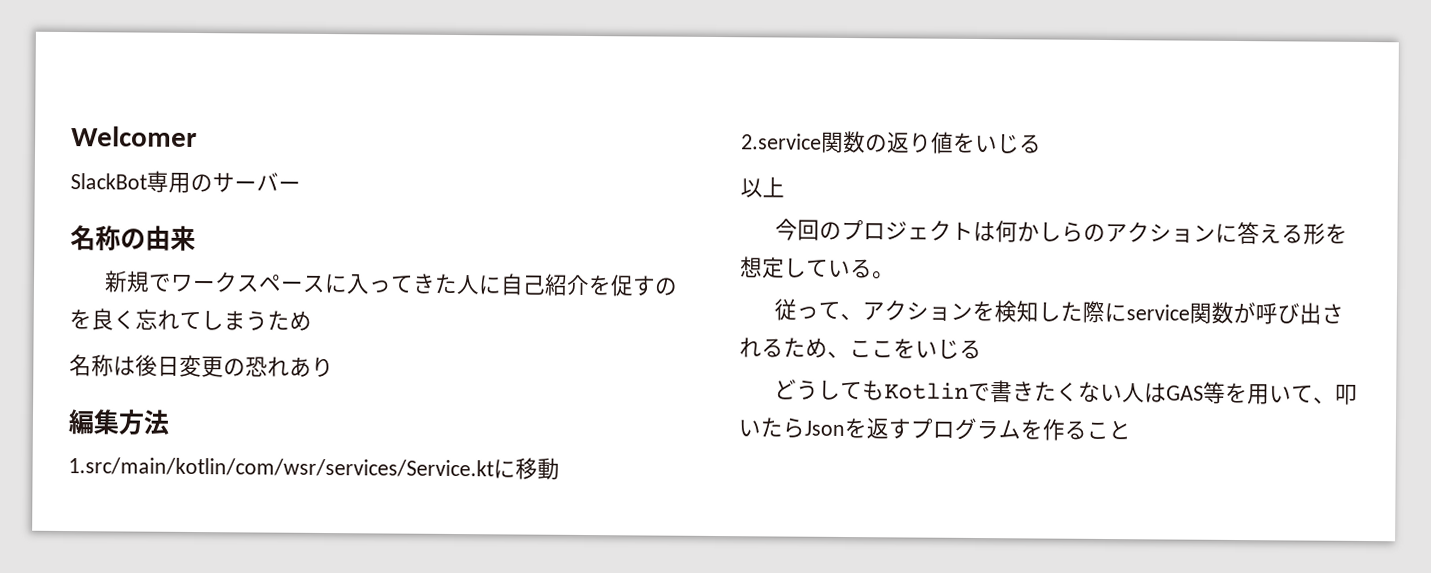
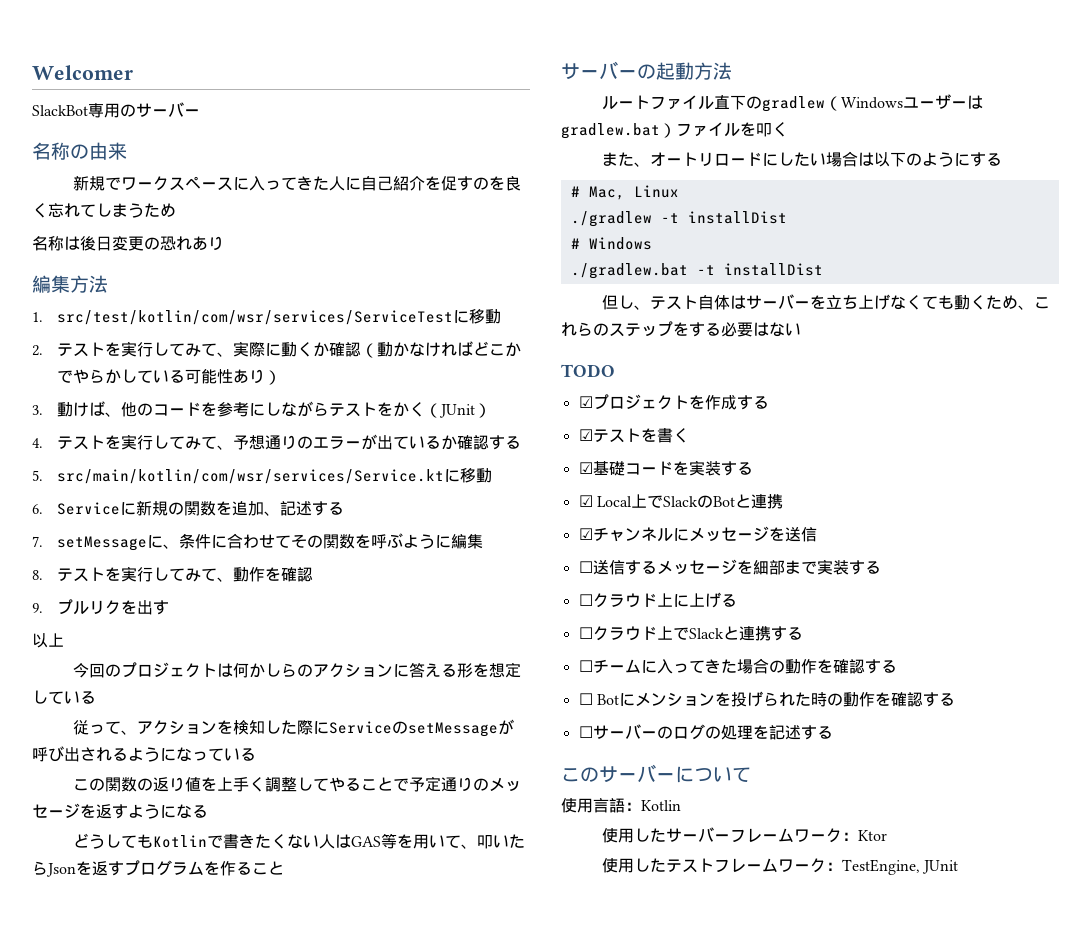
[68,457,560,480] [741,130,1042,154] 1.src/main/kotlin/com/wsr/services/Service.ktに移動 // 2.service関数の返り値をいじる -> [32,309,501,325] [32,341,521,358] [56,369,281,385] [32,401,491,418] [32,434,521,450] [32,468,492,484] [32,500,344,516] [32,533,483,551] [32,566,313,582] [32,599,169,615] 1. src/test/kotlin/com/wsr/services/ServiceTestに移動 // 2.テストを実行してみて、実際に動くか確認（動かなければどこかでやらかしている可能性あり） // 3.動けば、他のコードを参考にしながらテストをかく（JUnit） // 4.テストを実行してみて、予想通りのエラーが出ているか確認する // 5. src/main/kotlin/com/wsr/services/Service.ktに移動 // 6. Serviceに新規の関数を追加、記述する // 7. setMessageに、条件に合わせてその関数を呼ぶように編集 // 8.テストを実行してみて、動作を確認 // 9.プルリクを出す
[872,271,895,280] 。 -> (96, 697) none
[1126,301,1235,324] service関数 -> [329,721,499,737] ServiceのsetMessage
[783,337,960,359] ため、ここをいじ -> [128,747,256,762] [73,776,522,792] [32,803,192,819] ようになっている // この関数の返り値を上手く調整してやることで予定通りのメッセージを返すようにな
(1131, 430) none -> [561,61,732,80] [602,94,984,112] [561,122,788,139] [602,151,1003,167] [570,185,679,200] [570,211,787,227] [570,237,652,250] [570,263,823,279] [602,294,1051,310] [561,321,801,337] [561,364,615,377] [578,394,769,410] [578,428,689,443] [578,460,753,476] [578,494,783,509] [578,526,817,542] [578,559,881,575] [578,592,737,608] [578,626,803,641] [578,658,897,674] [578,691,955,707] [578,724,833,740] [561,764,751,783] [561,798,681,813] [602,827,888,843] [602,858,959,875] // サーバーの起動方法 // ルートファイル直下のgradlew（Windowsユーザーはgradlew.bat）ファイルを叩く // また、オートリロードにしたい場合は以下のようにする // # Mac, Linux // ./gradlew -t installDist // # Windows // ./gradlew.bat -t installDist // 但し、テスト自体はサーバーを立ち上げなくても動くため、これらのステップをする必要はない // TODO // ☑プロジェクトを作成する // ☑テストを書く // ☑基礎コードを実装する // ☑ Local上でSlackのBotと連携 // ☑チャンネルにメッセージを送信 // ☐送信するメッセージを細部まで実装する // ☐クラウド上に上げる // ☐クラウド上でSlackと連携する // ☐チームに入ってきた場合の動作を確認する // ☐ Botにメンションを投げられた時の動作を確認する // ☐サーバーのログの処理を記述する // このサーバーについて // 使用言語：Kotlin // 使用したサーバーフレームワーク：Ktor // 使用したテストフレームワーク：TestEngine, JUnit

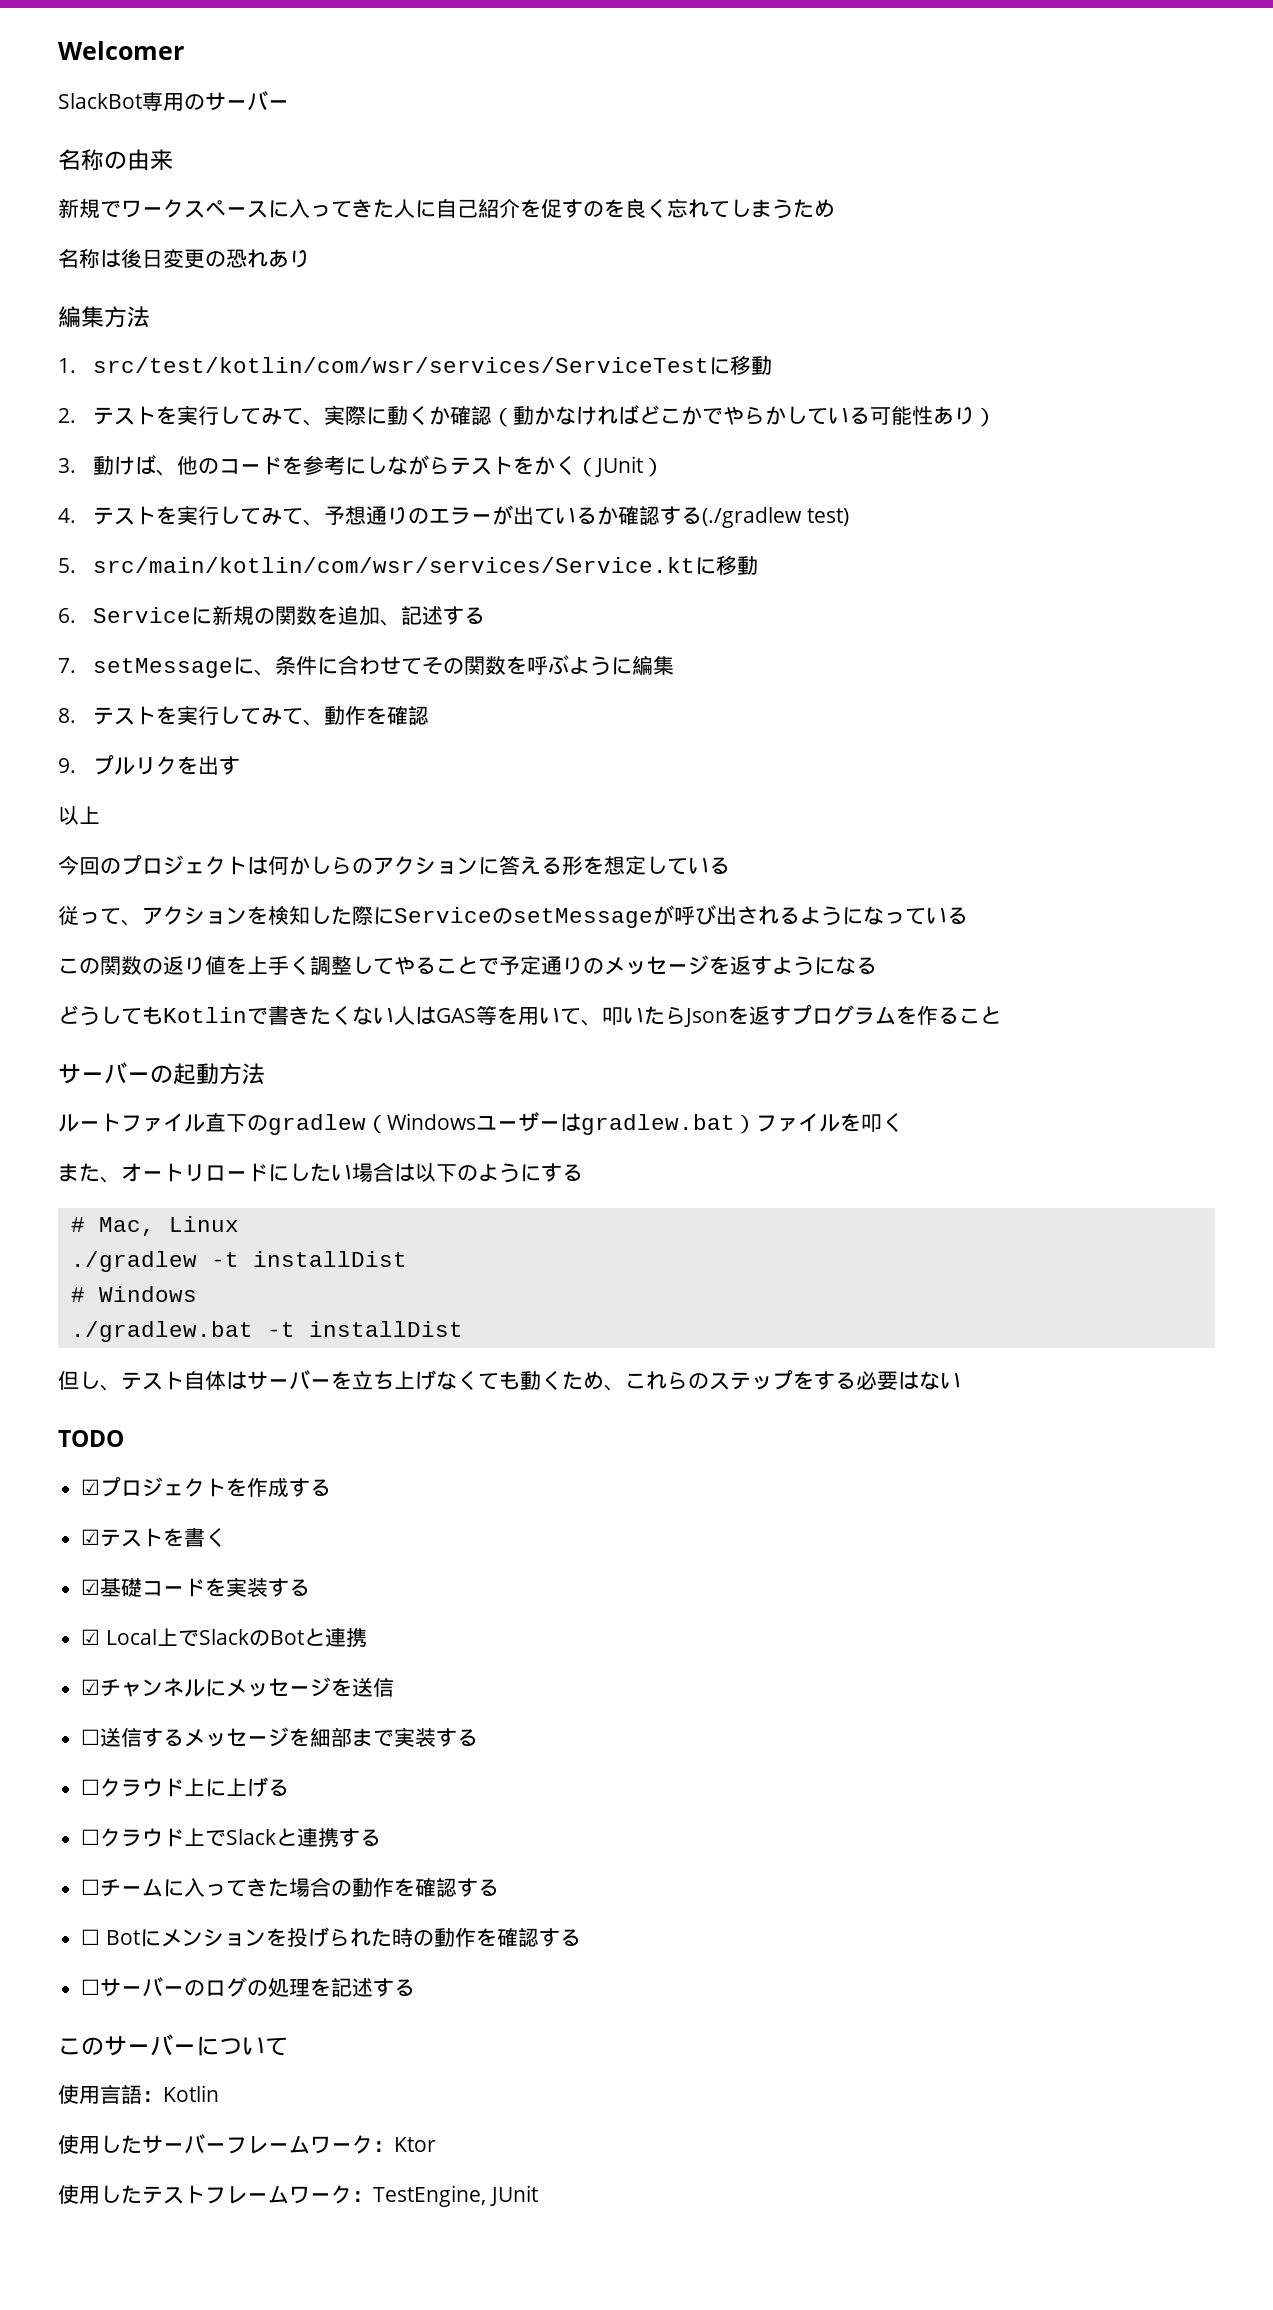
(521, 442) none -> [701,507,849,528] (./gradlew test)

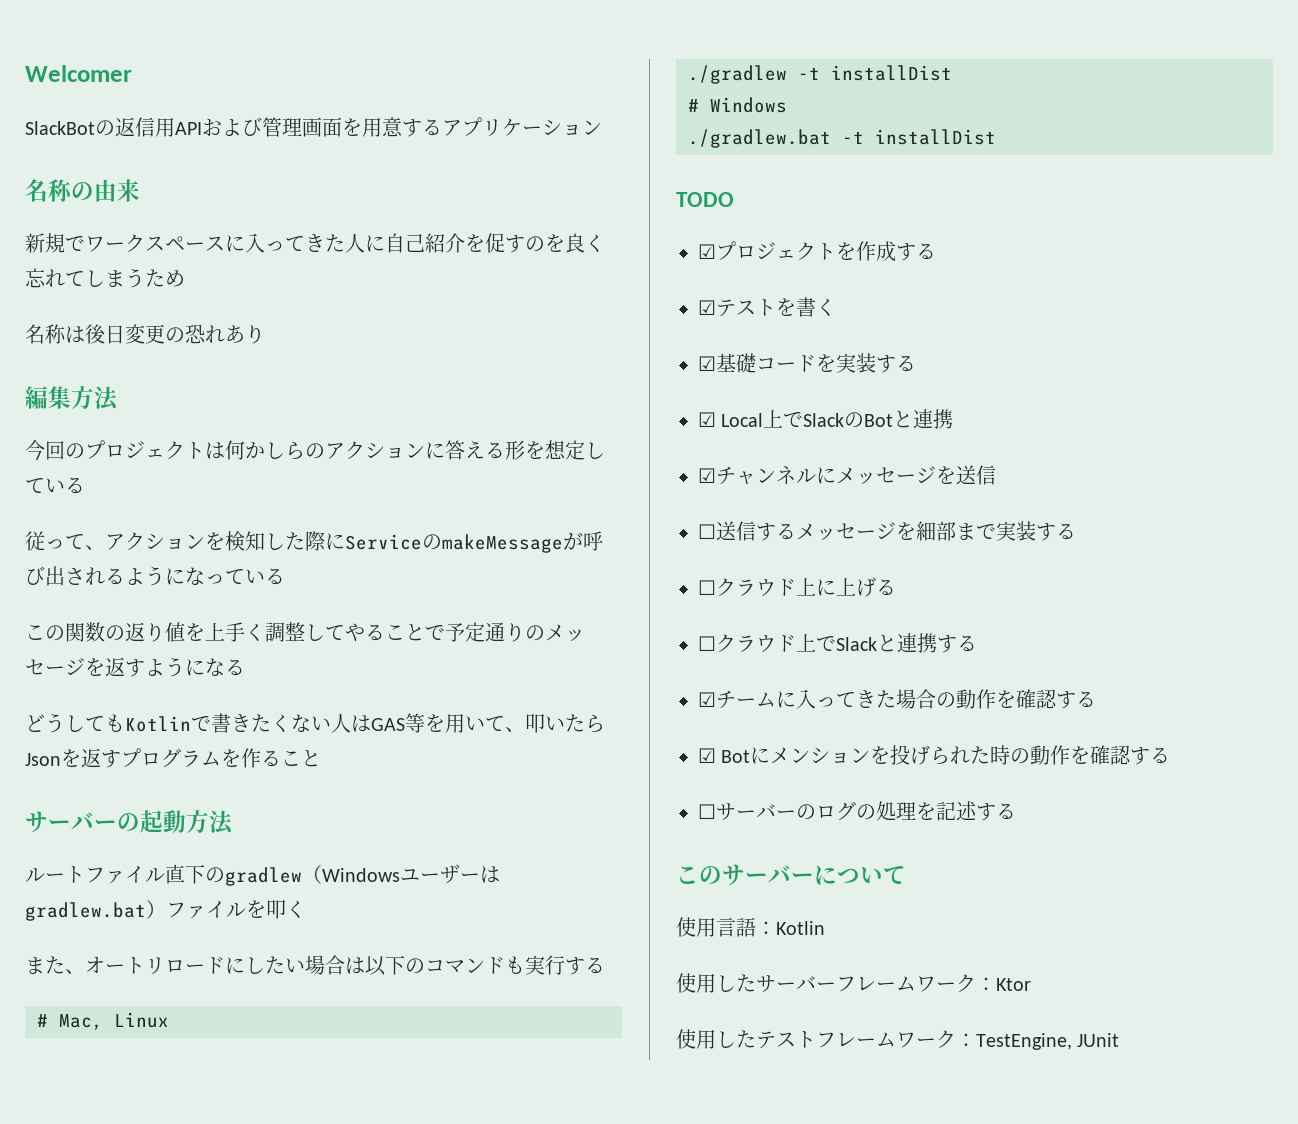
[142,91,289,111] 専用のサーバー -> [95,117,602,137] の返信用APIおよび管理画面を用意するアプリケーション
[58,355,772,375] [58,405,996,427] [58,455,664,477] [58,505,849,528] [58,555,758,575] [58,605,485,626] [58,655,674,678] [58,705,429,726] [58,755,240,775] [58,806,100,825] // 1. src/test/kotlin/com/wsr/services/ServiceTestに移動 // 2.テストを実行してみて、実際に動くか確認（動かなければどこかでやらかしている可能性あり） // 3.動けば、他のコードを参考にしながらテストをかく（JUnit） // 4.テストを実行してみて、予想通りのエラーが出ているか確認する(./gradlew test) // 5. src/main/kotlin/com/wsr/services/Service.ktに移動 // 6. Serviceに新規の関数を追加、記述する // 7. setMessageに、条件に合わせてその関数を呼ぶように編集 // 8.テストを実行してみて、動作を確認 // 9.プルリクを出す // 以上 -> (119, 398) none
[513,908,653,928] setMessage -> [442,534,563,553] makeMessage
[478,1163,541,1183] ように -> [425,955,565,975] コマンドも実行
[58,1370,961,1391] // 但し、テスト自体はサーバーを立ち上げなくても動くため、これらのステップをする必要はない -> (996, 137) none
[81,1879,101,1895] ☐ -> [698,692,716,707] ☑
[81,1929,101,1945] ☐ -> [698,748,716,763] ☑

